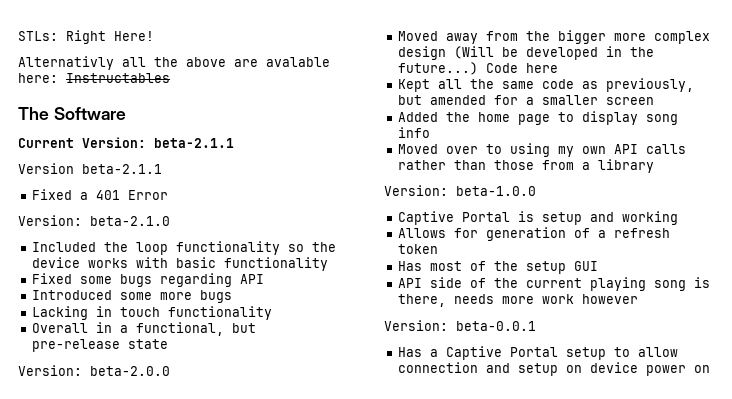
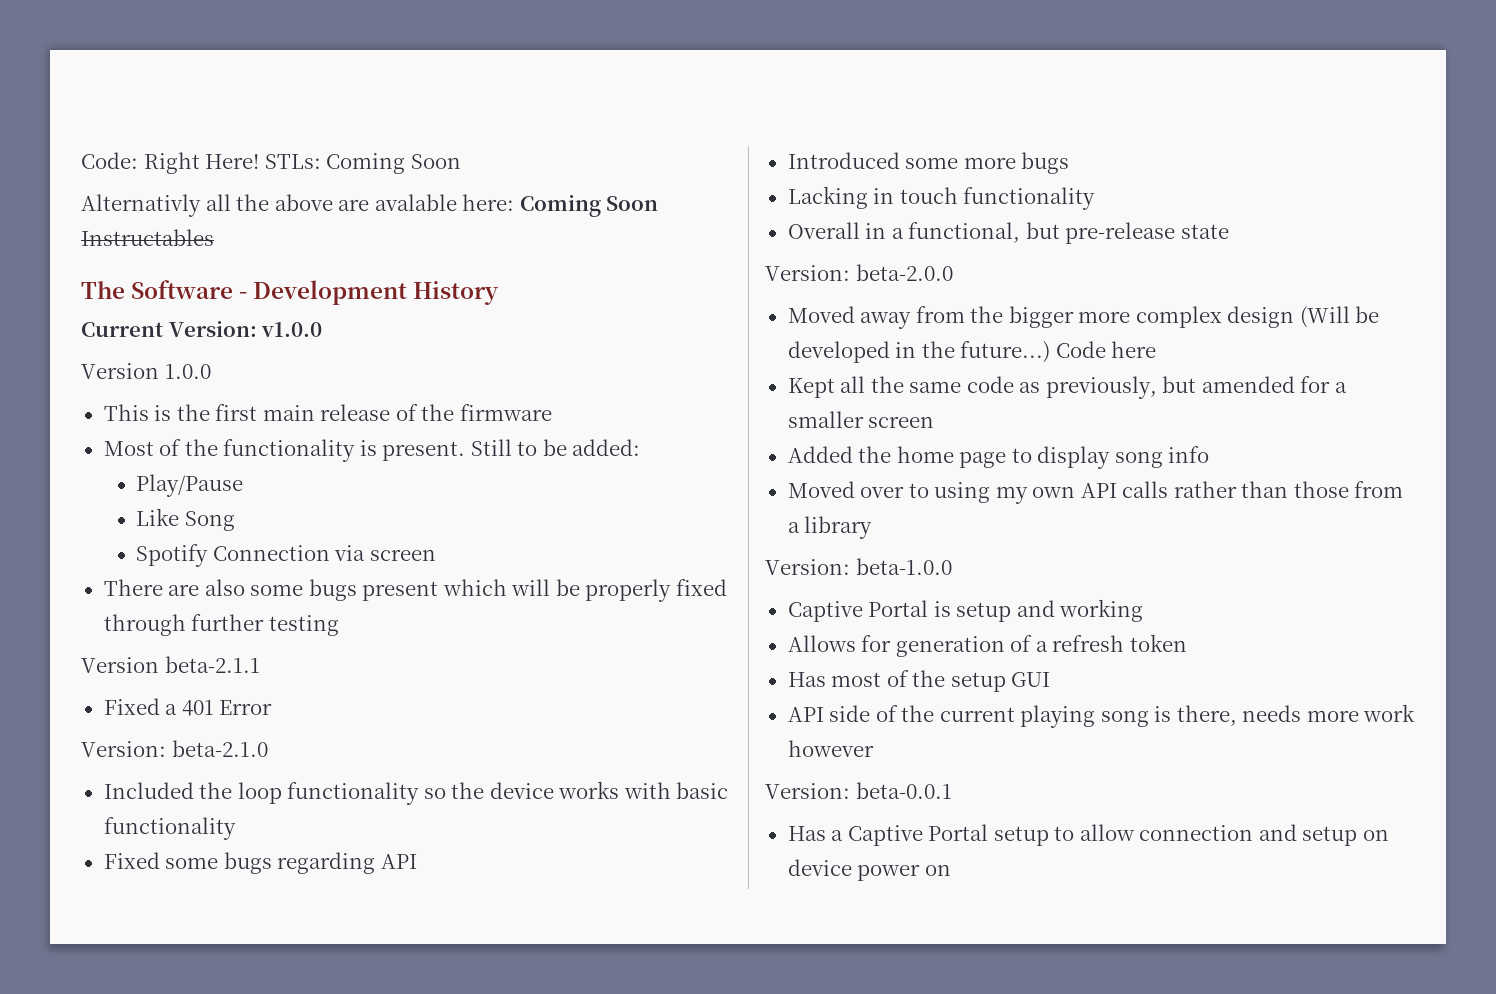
[18,31,58,41] STLs: -> [81,152,138,169] Code:
(154, 36) none -> [264,153,461,174] STLs: Coming Soon
(58, 78) none -> [519,195,659,217] Coming Soon
(126, 113) none -> [239,280,500,305] - Development History
[154,138,234,148] beta-2.1.1 -> [261,322,323,337] [81,363,211,379] [103,404,552,421] [103,439,641,462] [136,474,244,497] [136,508,235,531] [136,544,436,567] [103,579,727,602] [103,614,339,636] v1.0.0 // Version 1.0.0 // This is the first main release of the firmware // Most of the functionality is present. Still to be added: // Play/Pause // Like Song // Spotify Connection via screen // There are also some bugs present which will be properly fixed through further testing

